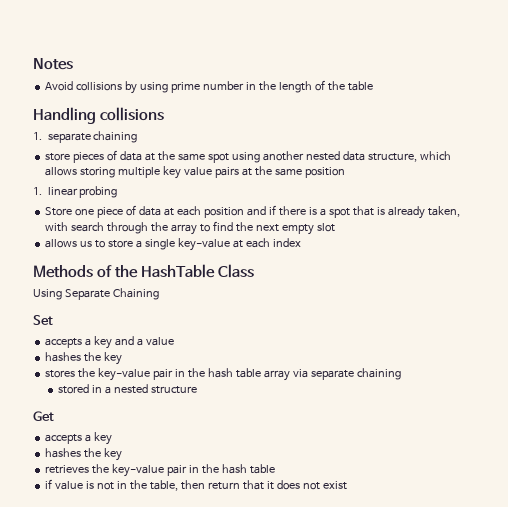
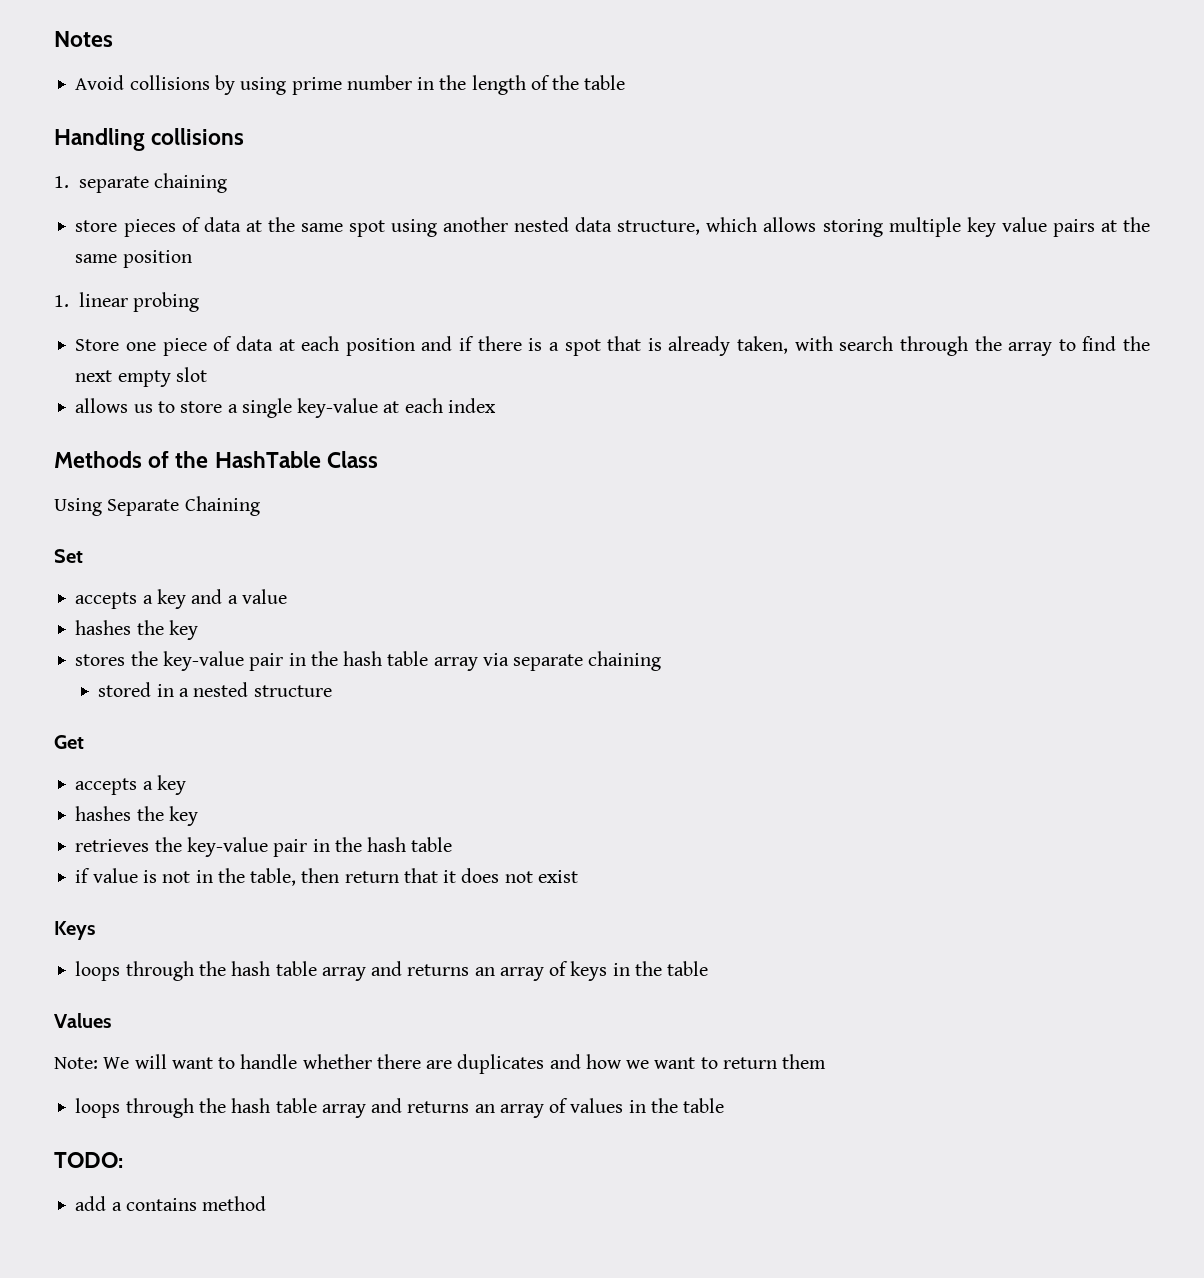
(347, 485) none -> [54,921,95,940] [75,961,709,981] [54,1013,111,1028] [54,1054,827,1074] [75,1098,725,1118] [54,1152,123,1168] [75,1196,267,1211] // Keys // loops through the hash table array and returns an array of keys in the table // Values // Note: We will want to handle whether there are duplicates and how we want to return them // loops through the hash table array and returns an array of values in the table // TODO: // add a contains method

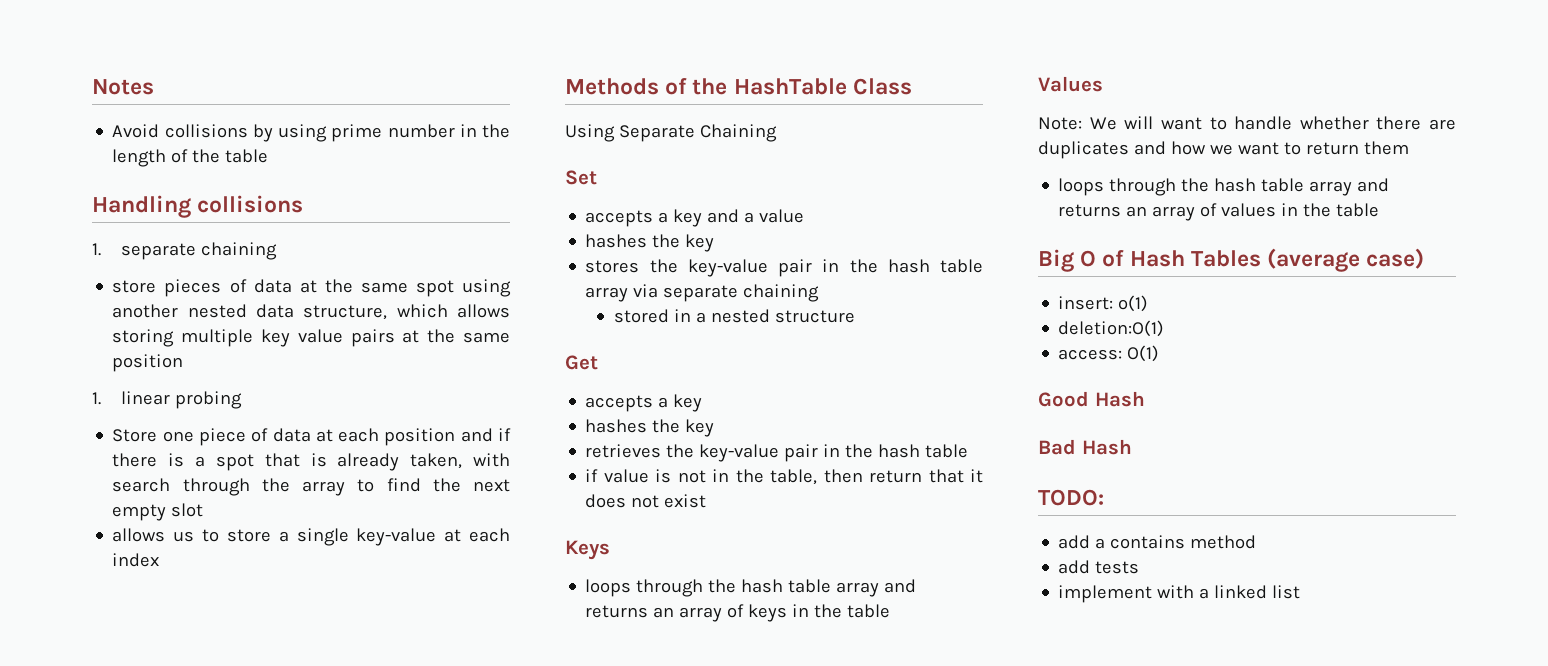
(725, 1105) none -> [1038,248,1425,272] [1058,295,1149,312] [1058,320,1165,337] [1058,345,1160,362] [1038,391,1145,407] [1038,439,1132,455] // Big O of Hash Tables (average case) // insert: o(1) // deletion:O(1) // access: O(1) // Good Hash // Bad Hash
(267, 1203) none -> [1058,560,1140,574] [1058,585,1301,603] // add tests // implement with a linked list

